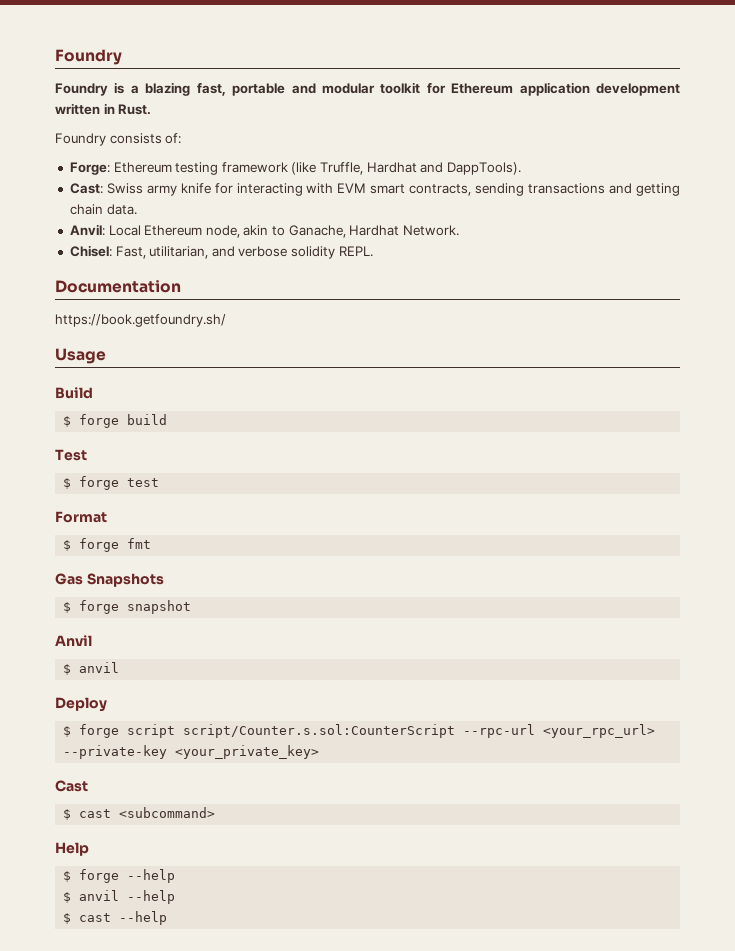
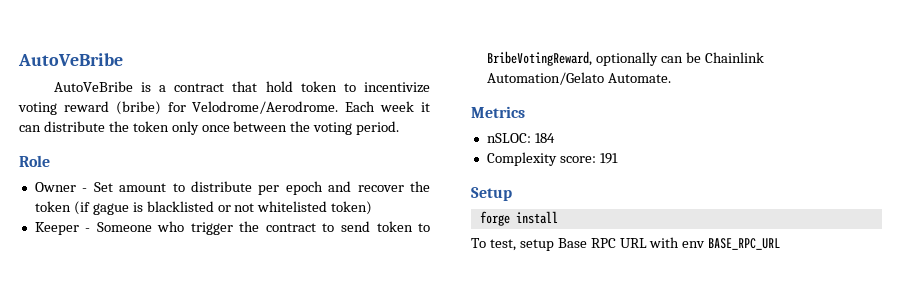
[55,49,122,65] [55,82,681,96] [55,103,152,115] [55,133,182,146] [69,162,522,175] [69,183,680,196] [69,204,137,215] [69,224,460,238] [69,245,373,259] [55,280,181,293] [55,314,226,327] [55,348,106,364] [55,387,93,399] [63,414,168,428] [55,449,87,461] [63,476,160,490] [55,511,107,523] [63,538,152,552] [55,573,164,587] [63,600,192,614] [55,635,92,646] [63,662,120,675] [55,697,107,712] [63,724,656,738] [63,745,320,759] [55,780,88,792] [63,807,216,820] [55,842,89,856] [63,869,176,883] [63,890,176,904] [63,911,168,925] Foundry // Foundry is a blazing fast, portable and modular toolkit for Ethereum application development written in Rust. // Foundry consists of: // Forge: Ethereum testing framework (like Truffle, Hardhat and DappTools). // Cast: Swiss army knife for interacting with EVM smart contracts, sending transactions and getting chain data. // Anvil: Local Ethereum node, akin to Ganache, Hardhat Network. // Chisel: Fast, utilitarian, and verbose solidity REPL. // Documentation // https://book.getfoundry.sh/ // Usage // Build // $ forge build // Test // $ forge test // Format // $ forge fmt // Gas Snapshots // $ forge snapshot // Anvil // $ anvil // Deploy // $ forge script script/Counter.s.sol:CounterScript --rpc-url <your_rpc_url> --private-key <your_private_key> // Cast // $ cast <subcommand> // Help // $ forge --help // $ anvil --help // $ cast --help -> [18,53,123,66] [53,81,431,93] [18,101,431,115] [19,121,400,135] [19,155,50,167] [34,181,431,195] [34,201,373,215] [34,221,430,235] [486,51,764,66] [486,72,671,85] [471,106,525,118] [486,133,555,143] [486,152,618,166] [471,187,512,201] [479,211,558,226] [471,237,781,251] AutoVeBribe // AutoVeBribe is a contract that hold token to incentivize voting reward (bribe) for Velodrome/Aerodrome. Each week it can distribute the token only once between the voting period. // Role // Owner - Set amount to distribute per epoch and recover the token (if gague is blacklisted or not whitelisted token) // Keeper - Someone who trigger the contract to send token to BribeVotingReward, optionally can be Chainlink Automation/Gelato Automate. // Metrics // nSLOC: 184 // Complexity score: 191 // Setup // forge install // To test, setup Base RPC URL with env BASE_RPC_URL

